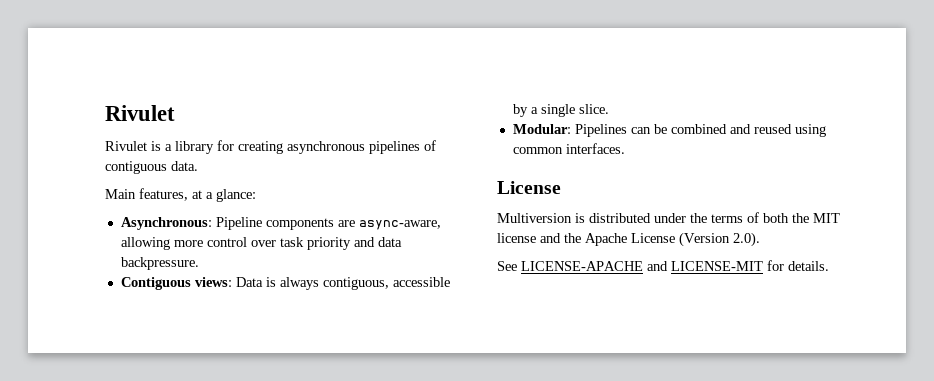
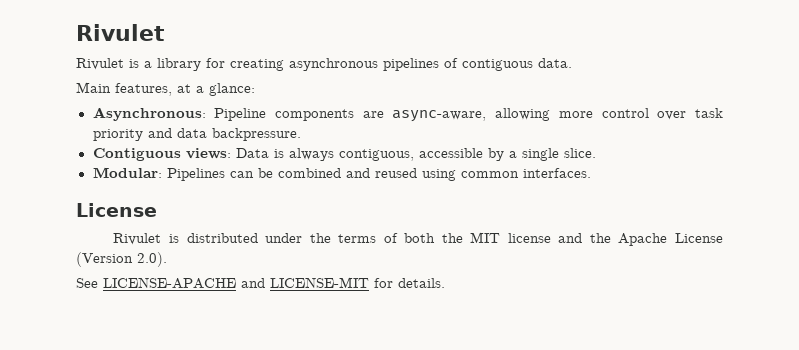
[497,213,572,223] Multiversion -> [113,233,162,245] Rivulet

